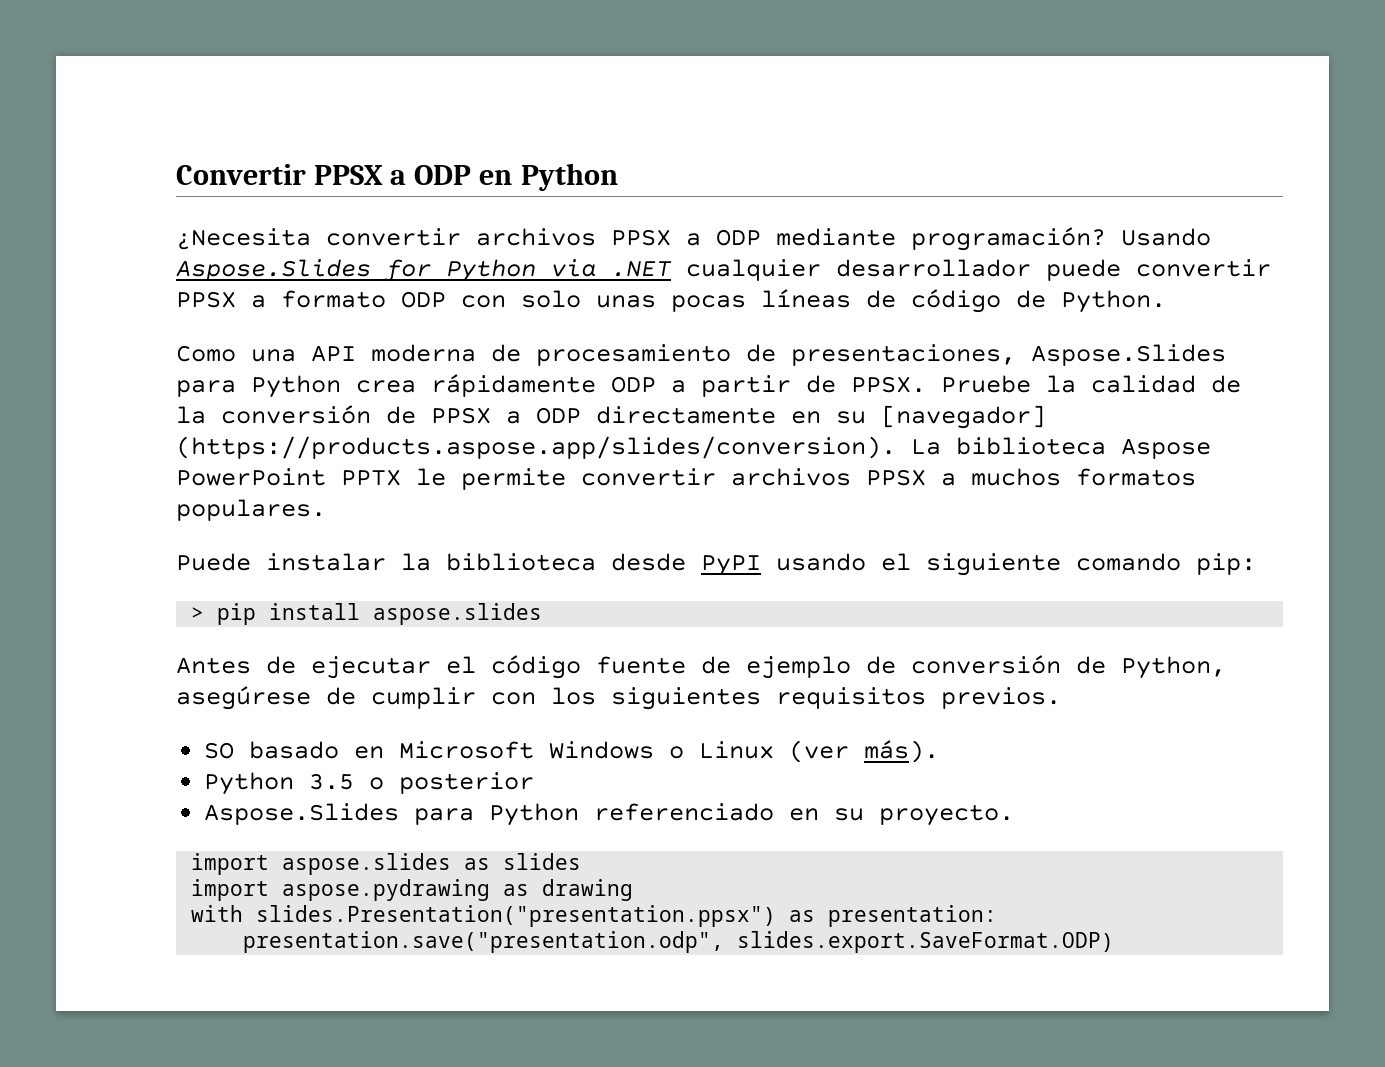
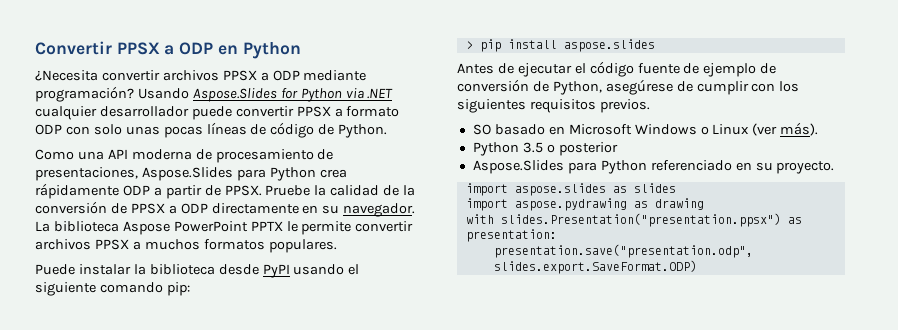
[881,405,1046,429] [176,436,896,459] [navegador] (https://products.aspose.app/slides/conversion). -> [343,203,416,217] navegador.

